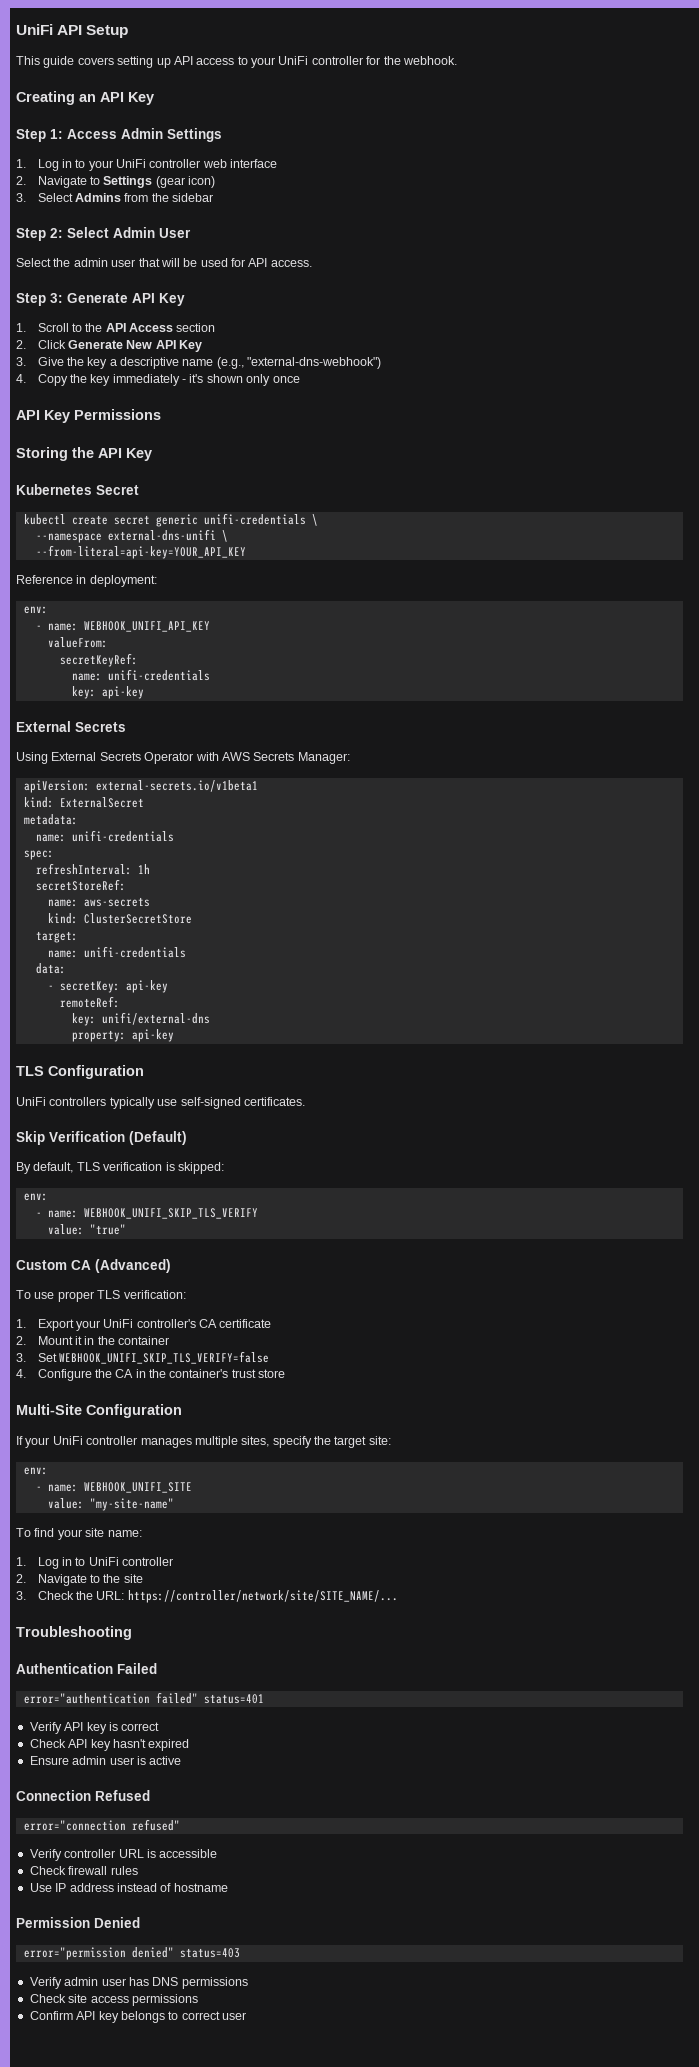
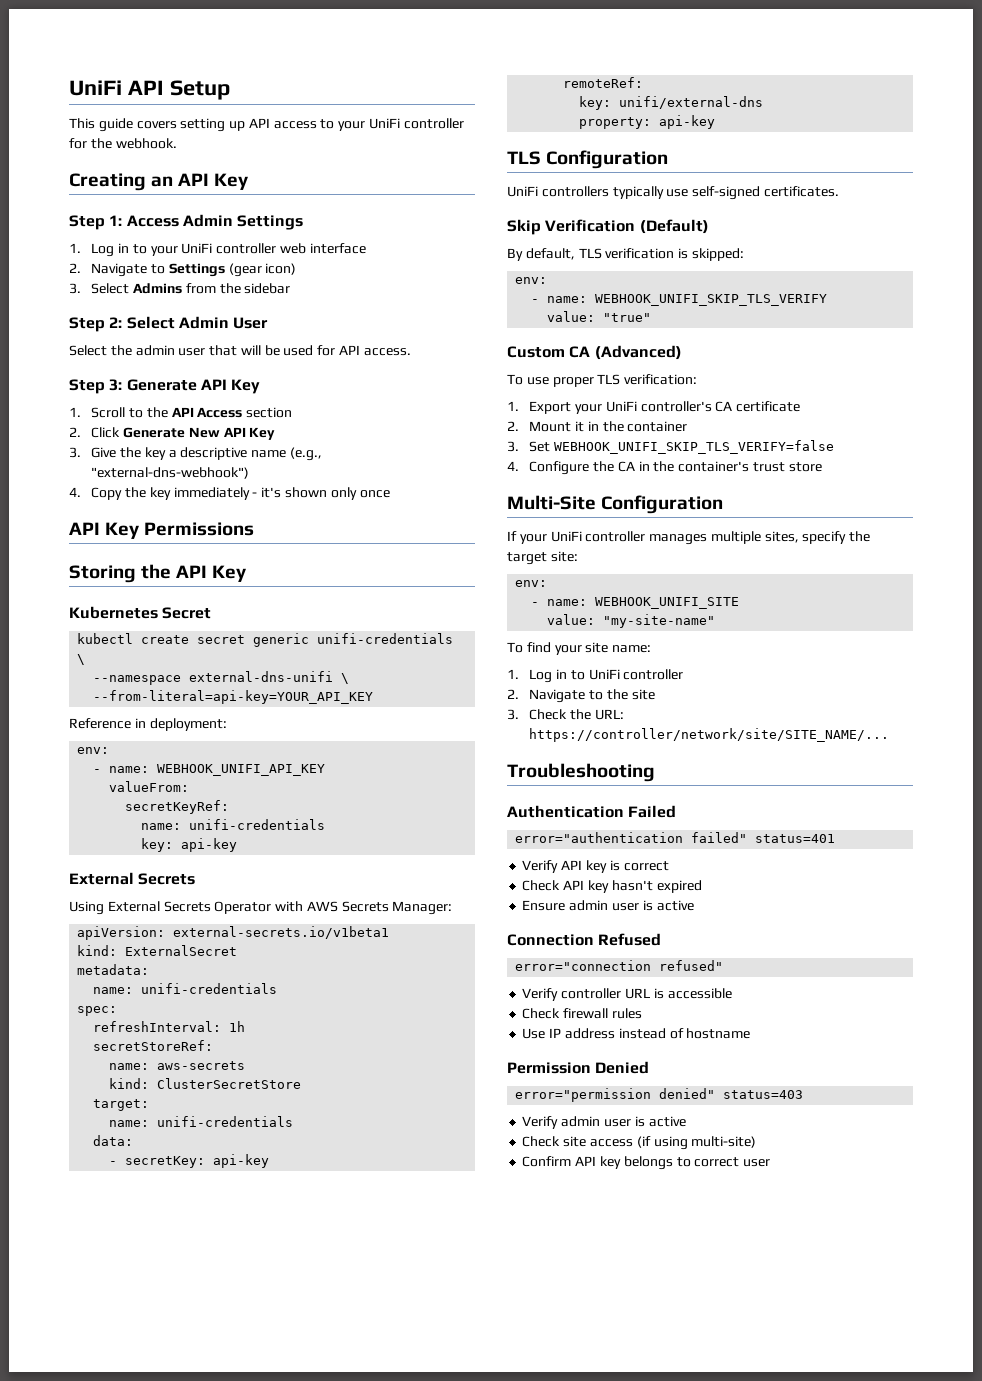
[128,1977,248,1989] has DNS permissions -> [634,1116,686,1127] is active
[131,1994,198,2006] permissions -> [636,1136,757,1150] (if using multi-site)

